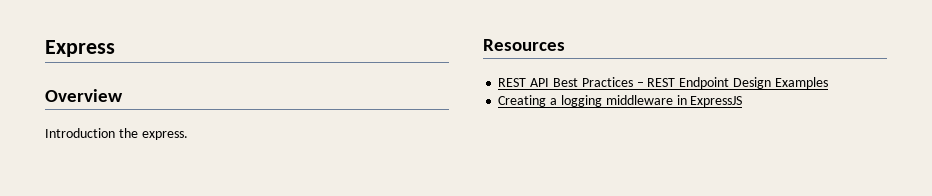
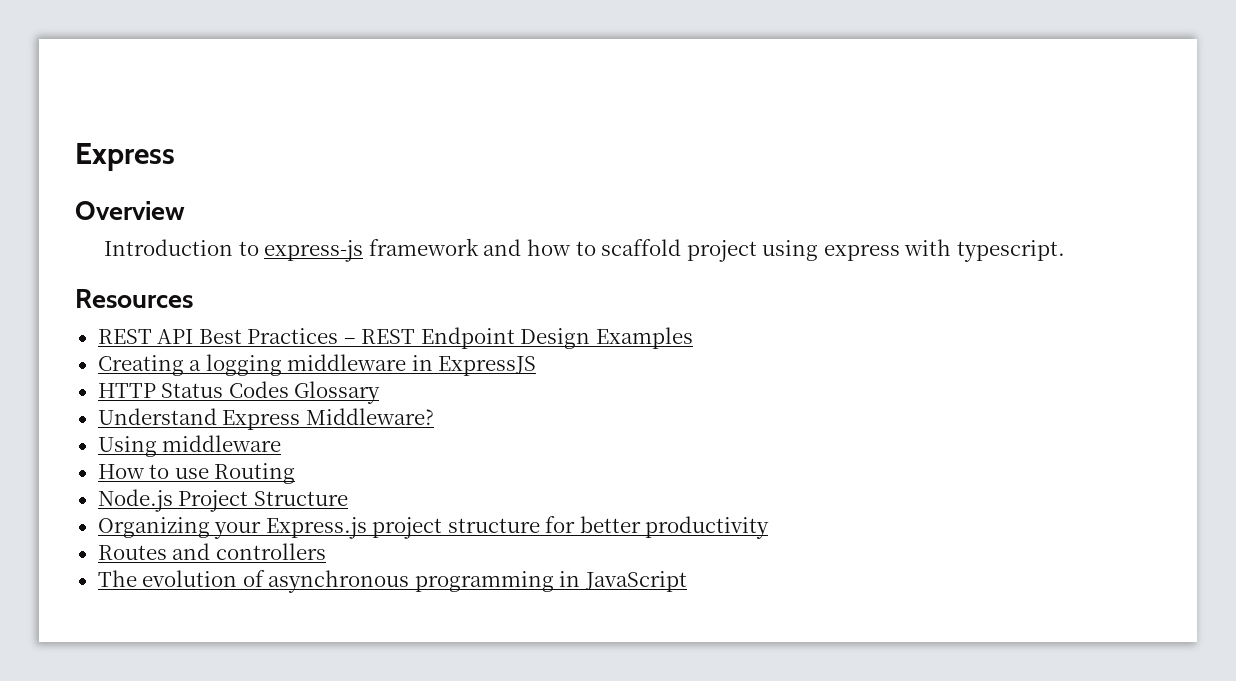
[118,128,188,140] the express. -> [238,238,1065,262] to express-js framework and how to scaffold project using express with typescript.
(743, 101) none -> [97,381,381,404] [97,408,434,430] [97,435,282,457] [97,463,296,484] [97,489,348,512] [97,516,770,539] [97,543,326,560] [97,570,687,593] // HTTP Status Codes Glossary // Understand Express Middleware? // Using middleware // How to use Routing // Node.js Project Structure // Organizing your Express.js project structure for better productivity // Routes and controllers // The evolution of asynchronous programming in JavaScript

